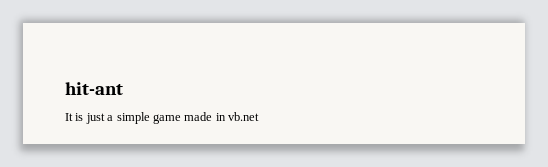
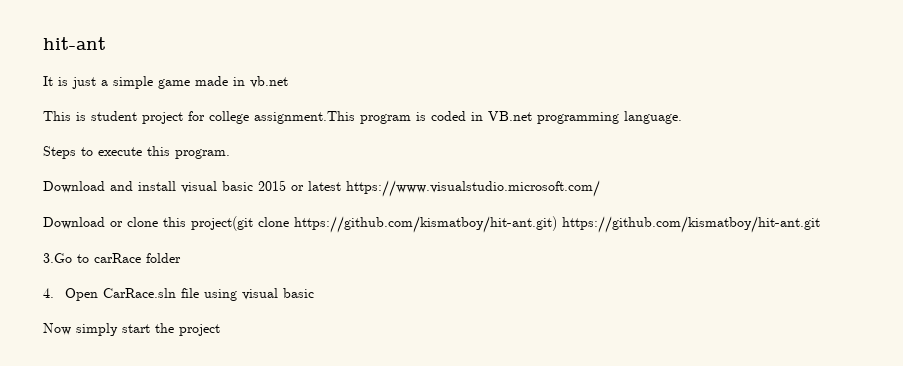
(259, 116) none -> [43,111,682,124] [43,146,230,159] [43,180,600,197] [43,216,820,233] [43,253,181,263] [43,288,314,301] [43,323,220,336] // This is student project for college assignment.This program is coded in VB.net programming language. // Steps to execute this program. // Download and install visual basic 2015 or latest https://www.visualstudio.microsoft.com/ // Download or clone this project(git clone https://github.com/kismatboy/hit-ant.git) https://github.com/kismatboy/hit-ant.git // 3.Go to carRace folder // 4. Open CarRace.sln file using visual basic // Now simply start the project

